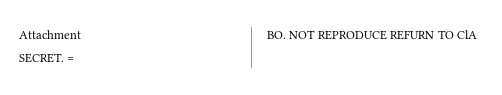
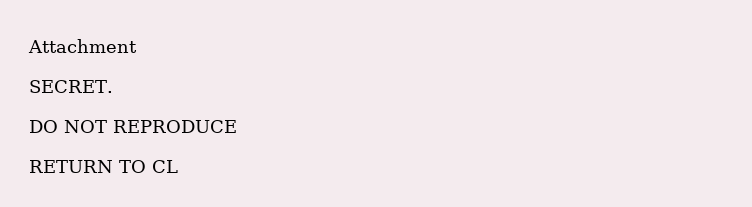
[67,57,75,62] [267,31,286,39] = // BO. -> [29,120,58,133] // DO
[390,30,477,40] REFURN TO ClA -> [29,160,178,173] // RETURN TO CL

